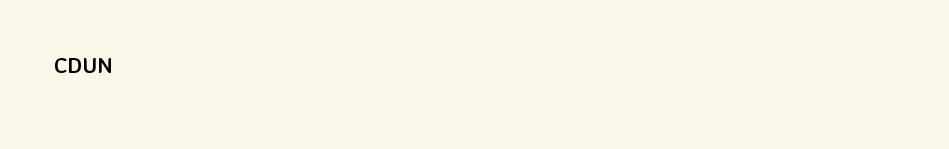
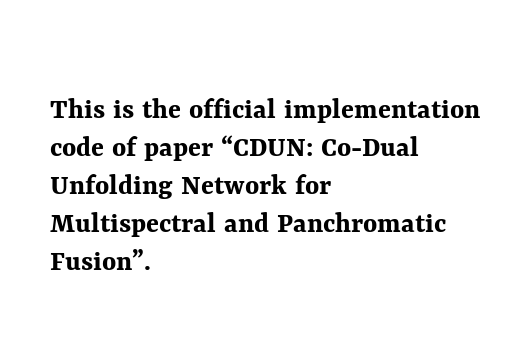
[54,58,113,73] CDUN -> [50,98,480,123] [50,135,419,161] [50,174,331,199] [50,212,446,237] [50,249,151,270] This is the official implementation code of paper “CDUN: Co-Dual Unfolding Network for Multispectral and Panchromatic Fusion”.

